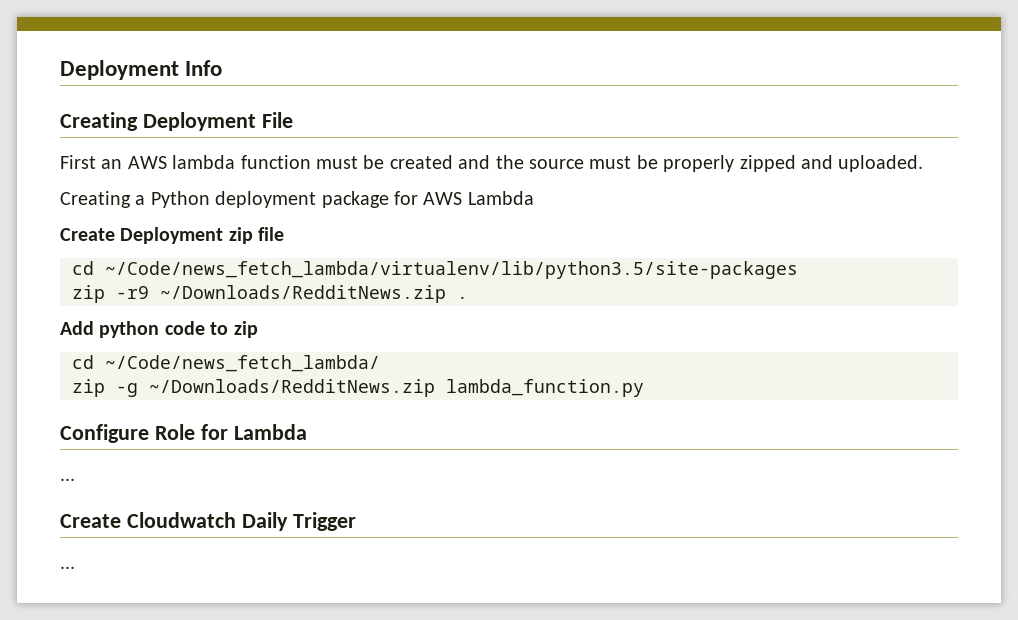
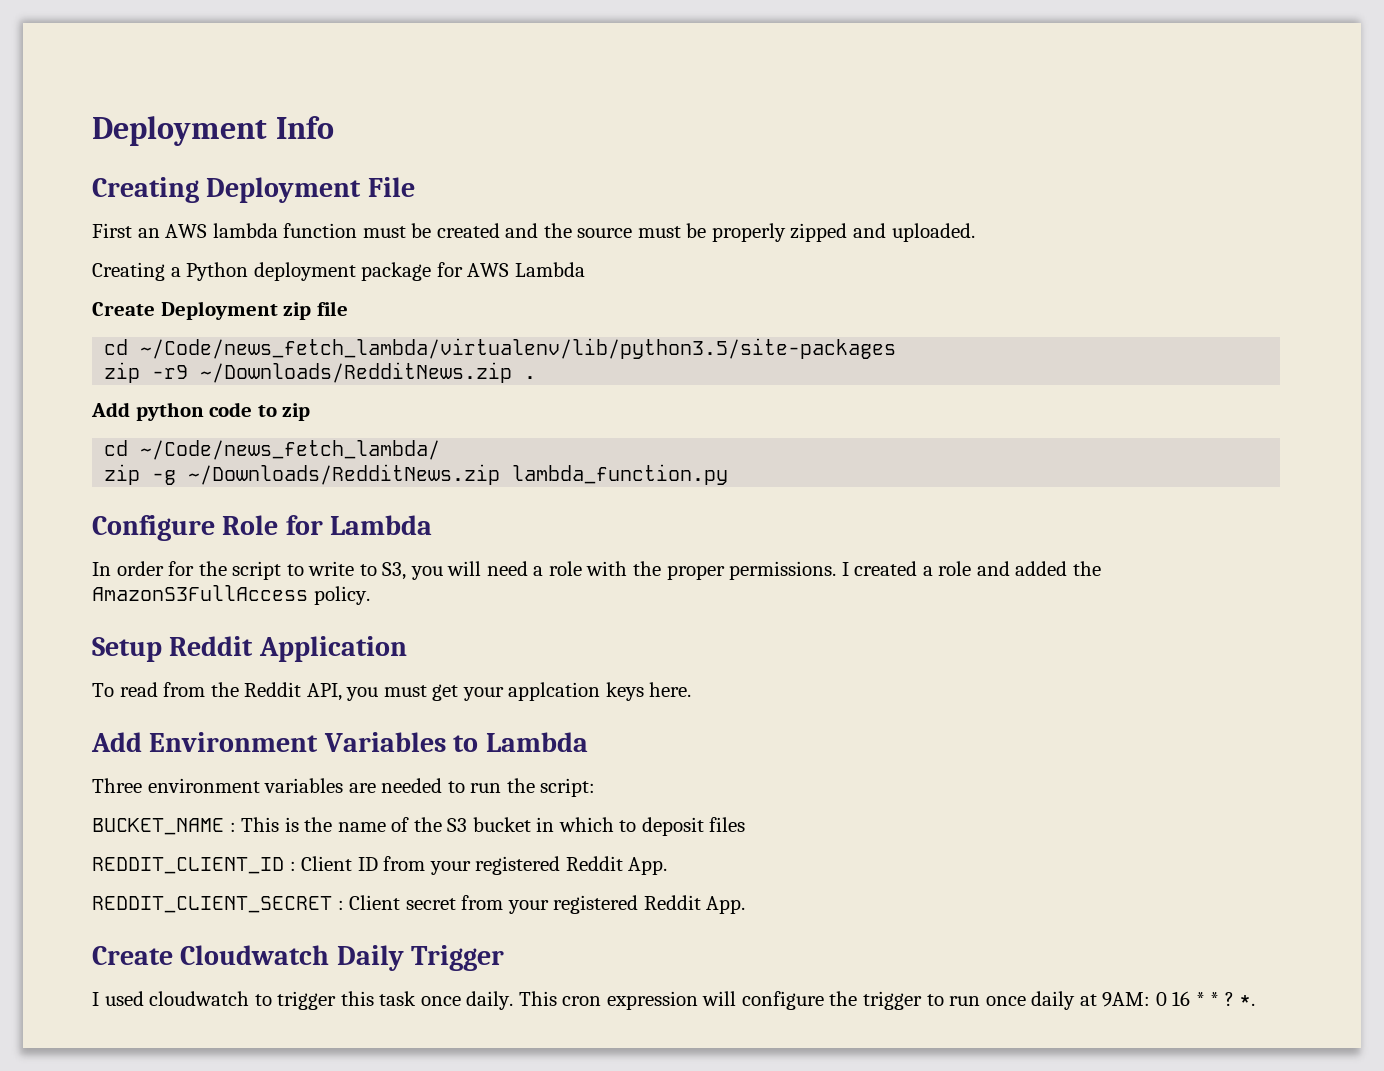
[60,478,75,481] [60,512,356,531] [60,566,75,569] ... // Create Cloudwatch Daily Trigger // ... -> [92,561,1101,580] [92,585,370,605] [92,636,407,662] [92,682,692,701] [91,732,588,752] [92,778,596,797] [92,817,746,836] [92,856,668,875] [92,895,746,914] [92,945,505,971] [92,991,1256,1010] In order for the script to write to S3, you will need a role with the proper permissions. I created a role and added the AmazonS3FullAccess policy. // Setup Reddit Application // To read from the Reddit API, you must get your applcation keys here. // Add Environment Variables to Lambda // Three environment variables are needed to run the script: // BUCKET_NAME : This is the name of the S3 bucket in which to deposit files // REDDIT_CLIENT_ID : Client ID from your registered Reddit App. // REDDIT_CLIENT_SECRET : Client secret from your registered Reddit App. // Create Cloudwatch Daily Trigger // I used cloudwatch to trigger this task once daily. This cron expression will configure the trigger to run once daily at 9AM: 0 16 * * ? *.

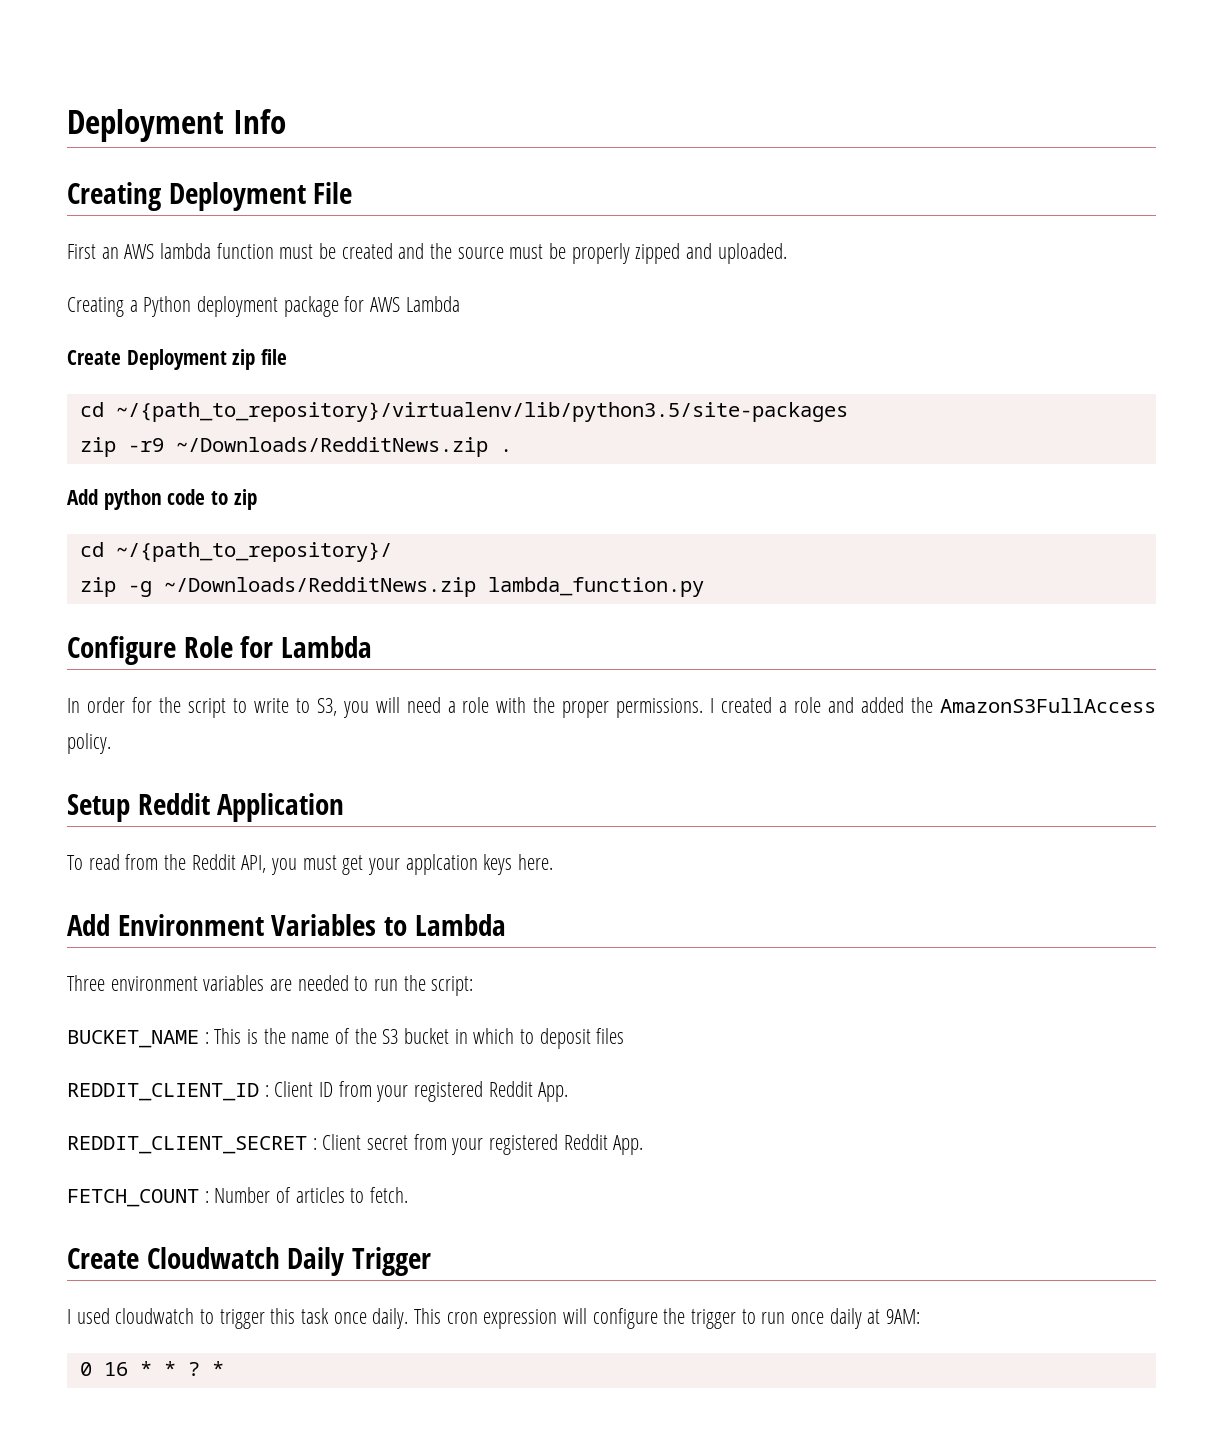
[140,338,897,359] ~/Code/news_fetch_lambda/virtualenv/lib/python3.5/site-packages -> [115,402,848,422] ~/{path_to_repository}/virtualenv/lib/python3.5/site-packages
[140,440,441,460] ~/Code/news_fetch_lambda/ -> [115,542,392,562] ~/{path_to_repository}/
(746, 905) none -> [67,1187,409,1207] // FETCH_COUNT : Number of articles to fetch.
(1151, 999) none -> (921, 1316) //
[1239,995,1256,1006] *. -> [211,1361,224,1376] *

